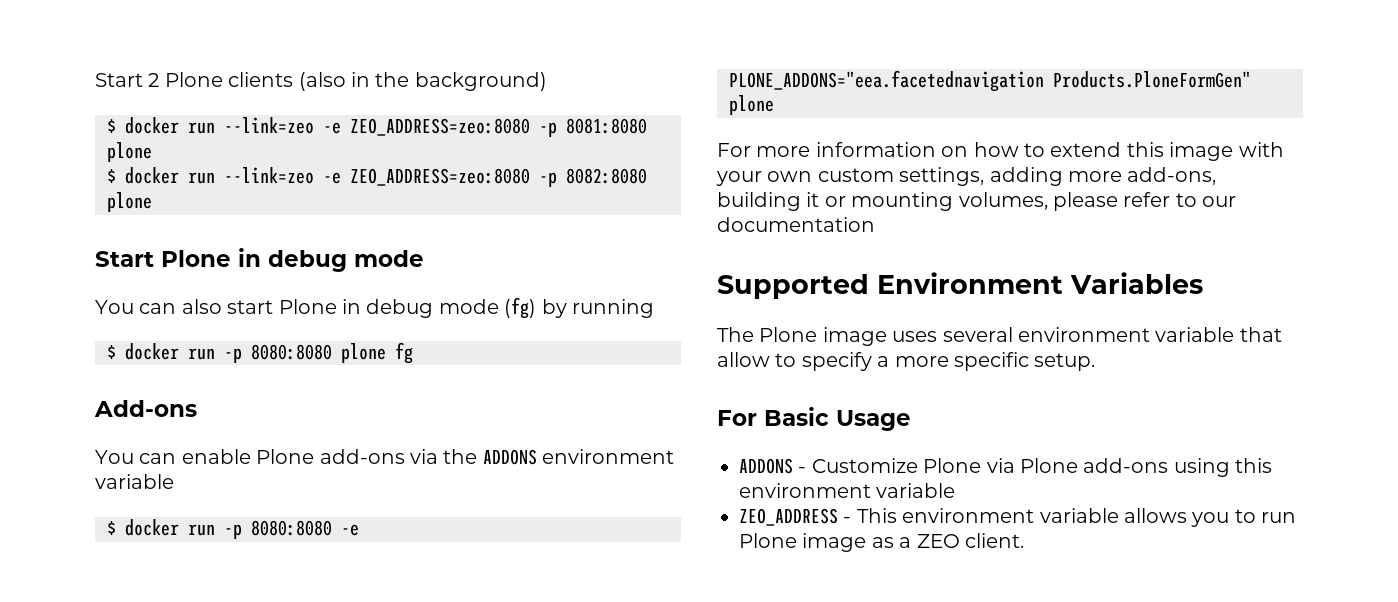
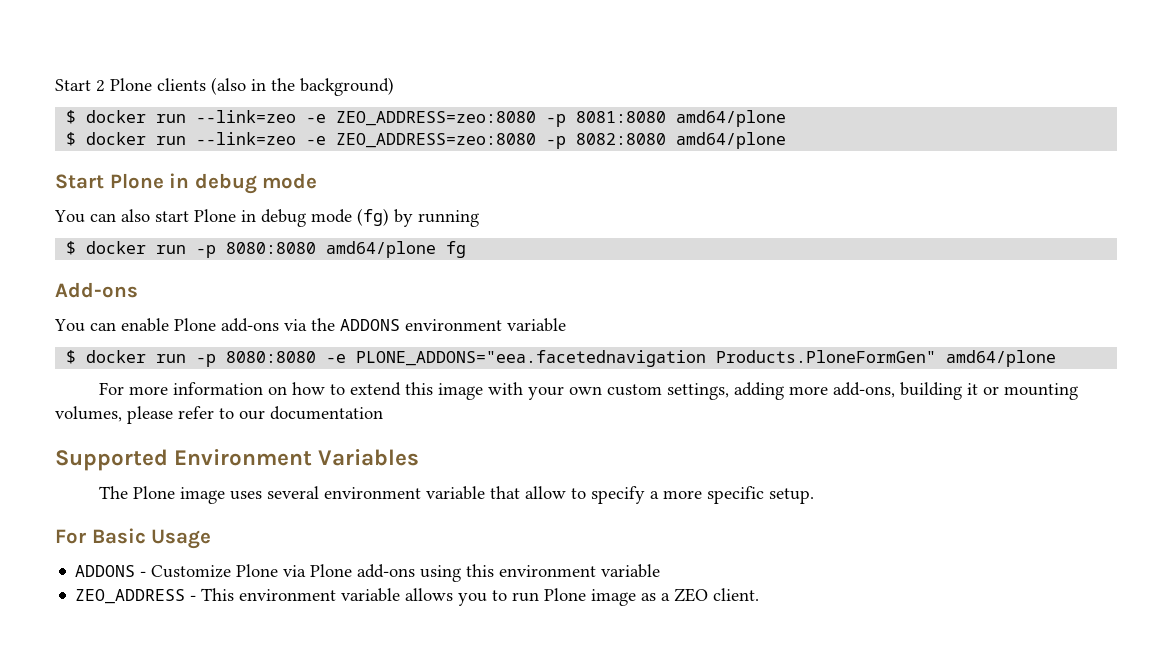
[107,142,152,162] plone -> [676,110,787,127] amd64/plone
[107,192,152,212] plone -> [676,132,787,149] amd64/plone
[341,343,386,363] plone -> [326,241,437,258] amd64/plone
[729,95,774,115] plone -> [946,350,1057,367] amd64/plone

